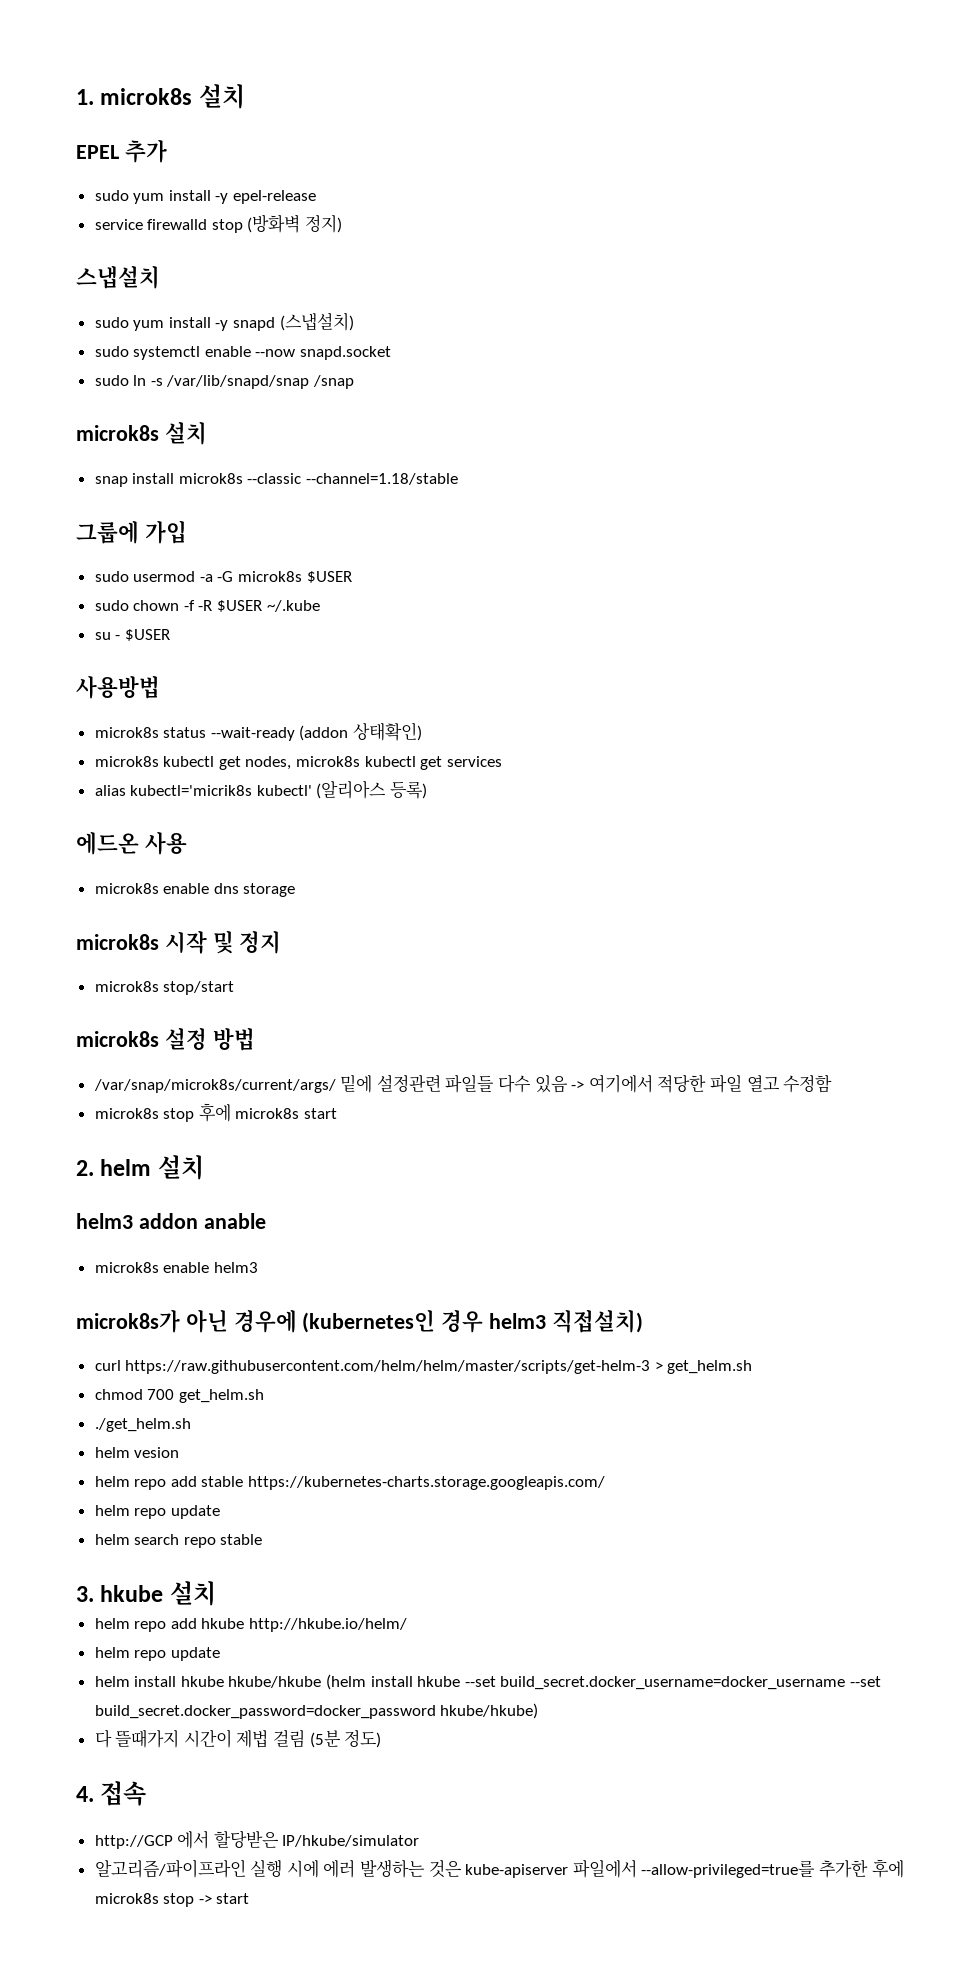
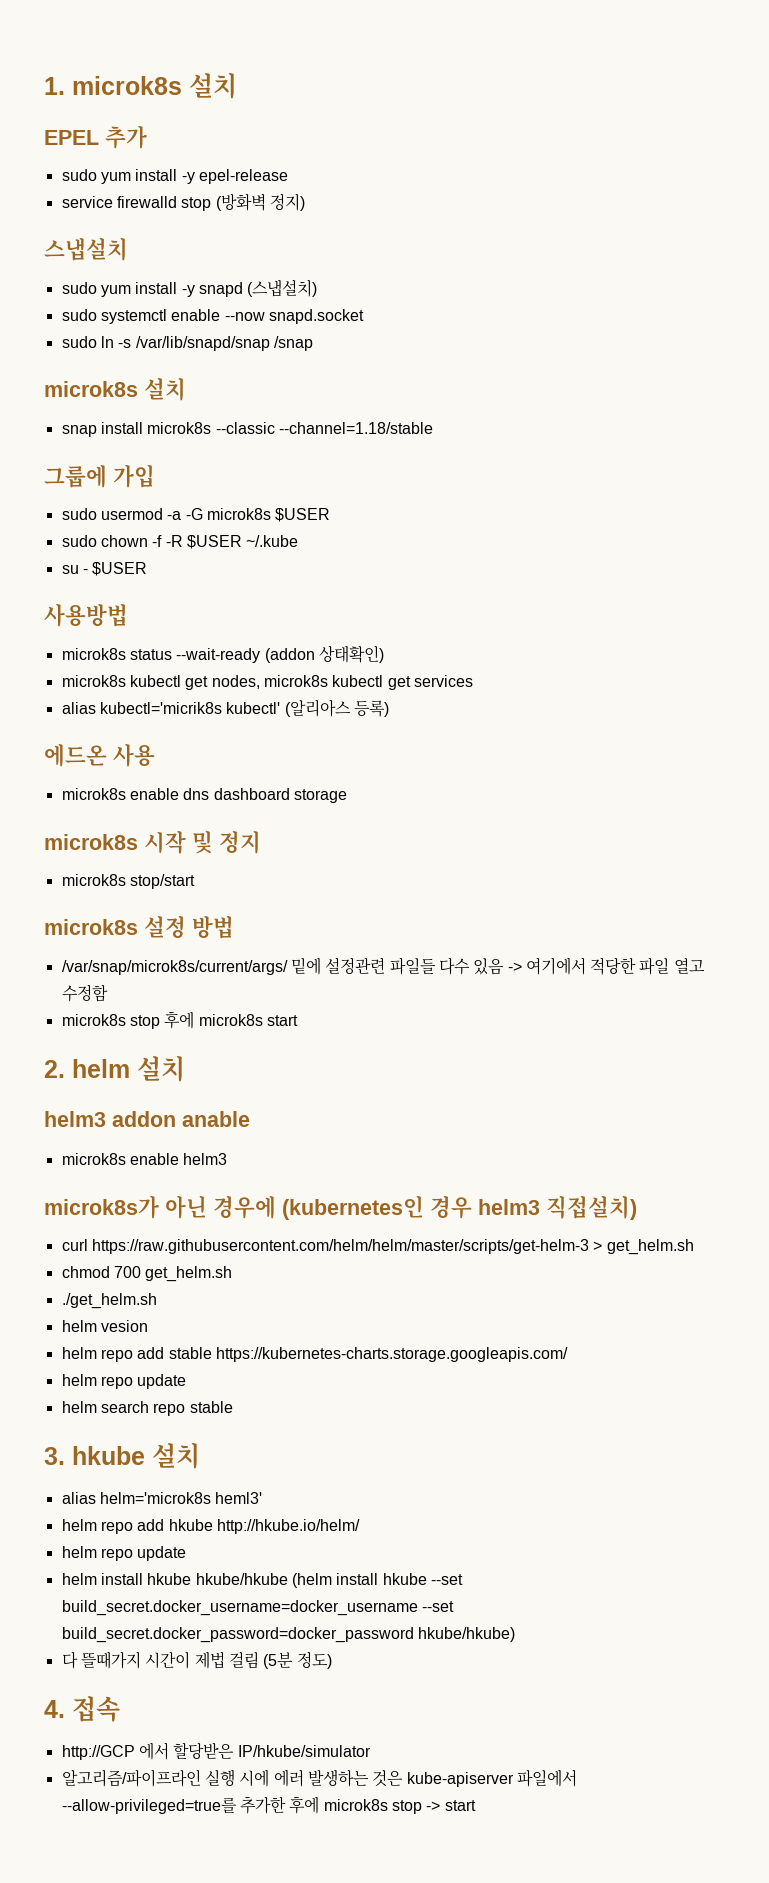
(239, 888) none -> [213,788,290,800] dashboard
(216, 1593) none -> [61,1492,263,1504] // alias helm='microk8s heml3'

